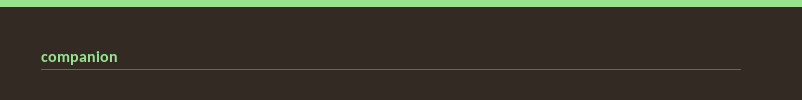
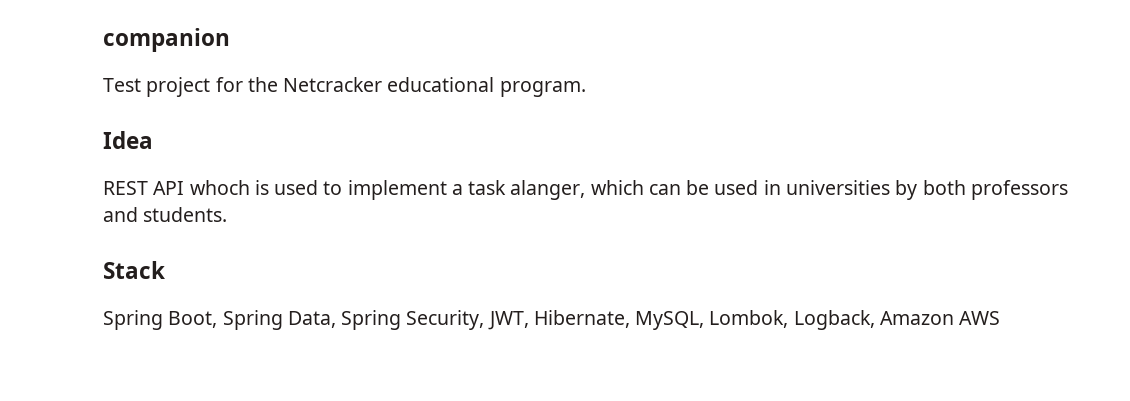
(118, 58) none -> [103,77,586,97] [103,131,153,149] [103,180,1068,200] [103,207,228,222] [103,261,165,279] [103,310,1001,330] // Test project for the Netcracker educational program. // Idea // REST API whoch is used to implement a task alanger, which can be used in universities by both professors and students. // Stack // Spring Boot, Spring Data, Spring Security, JWT, Hibernate, MySQL, Lombok, Logback, Amazon AWS

